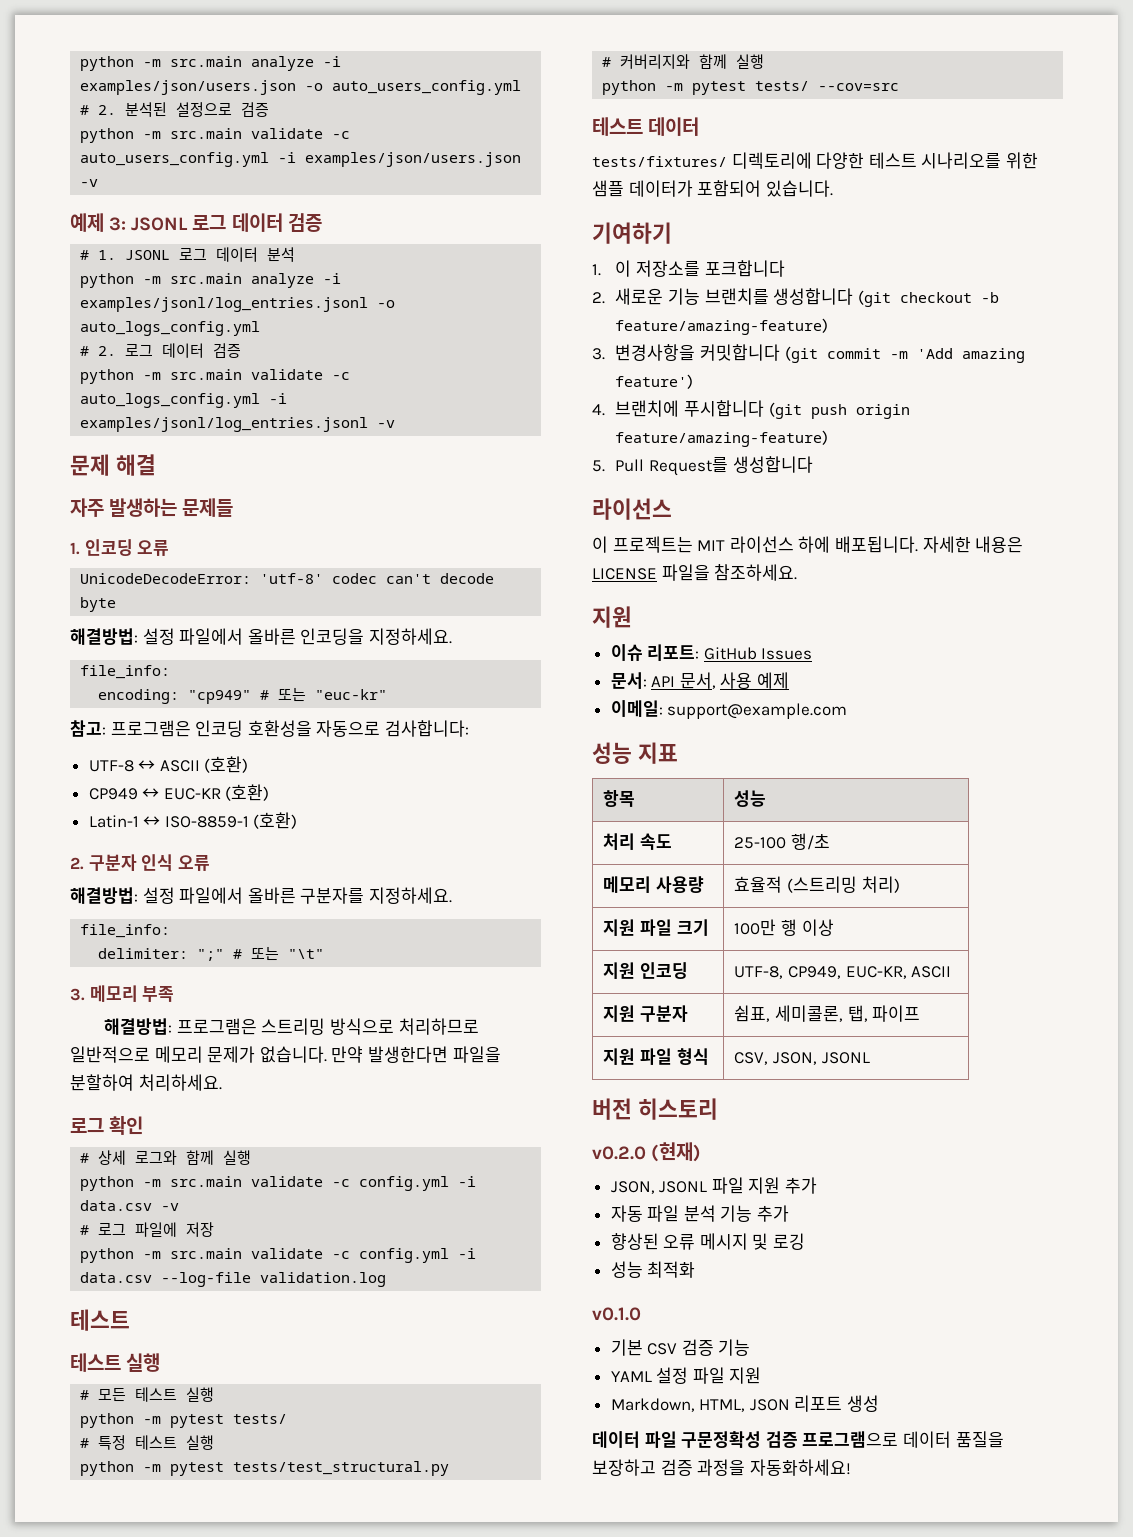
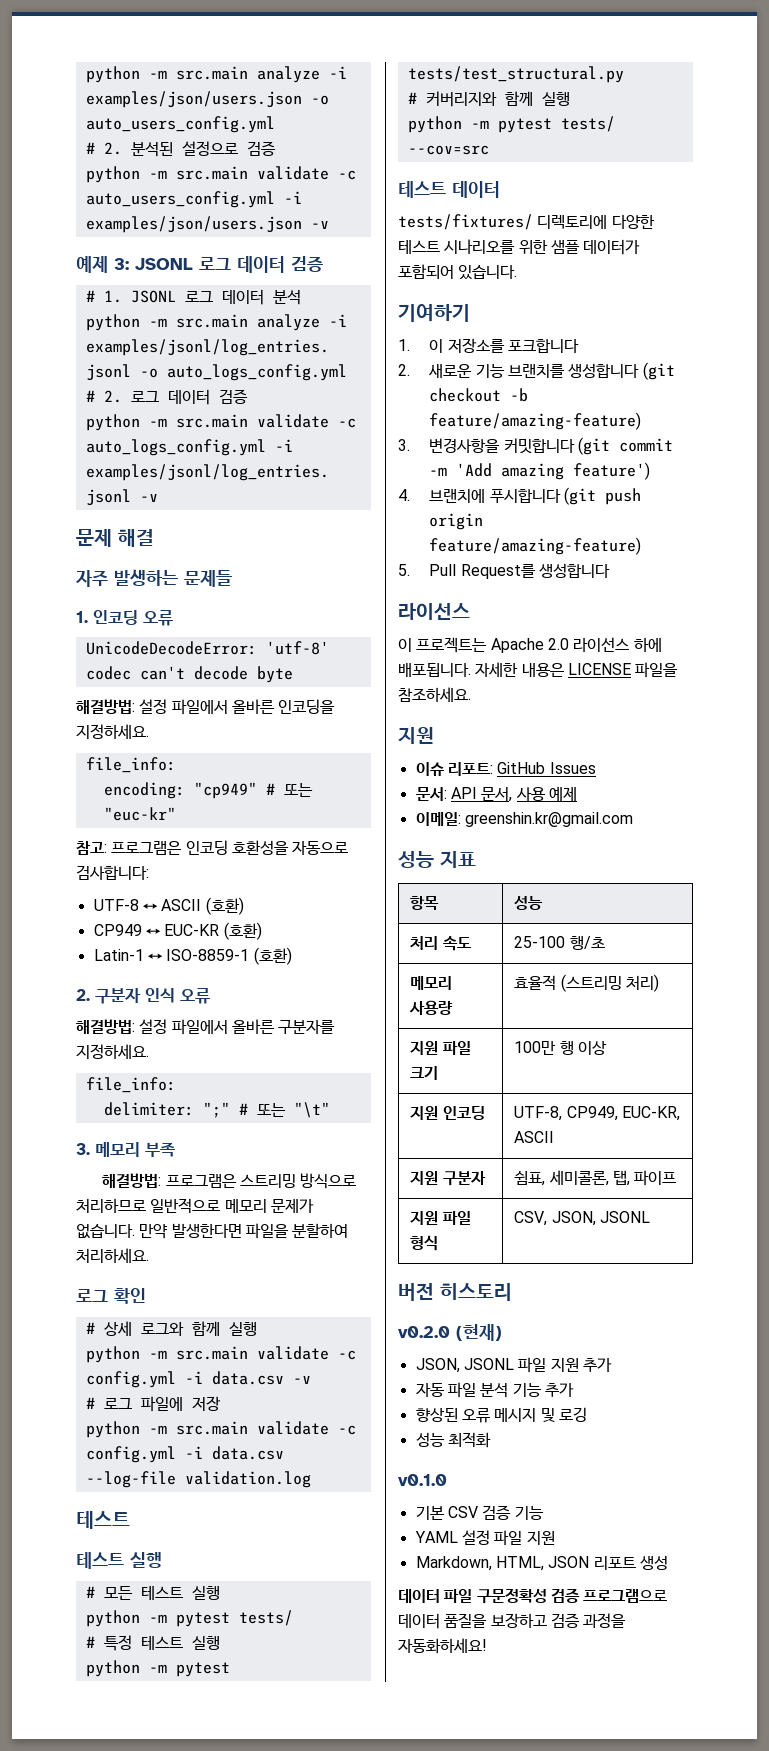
[697,540,726,551] MIT -> [490,638,569,653] Apache 2.0
[667,703,848,719] support@example.com -> [464,812,633,827] greenshin.kr@gmail.com

